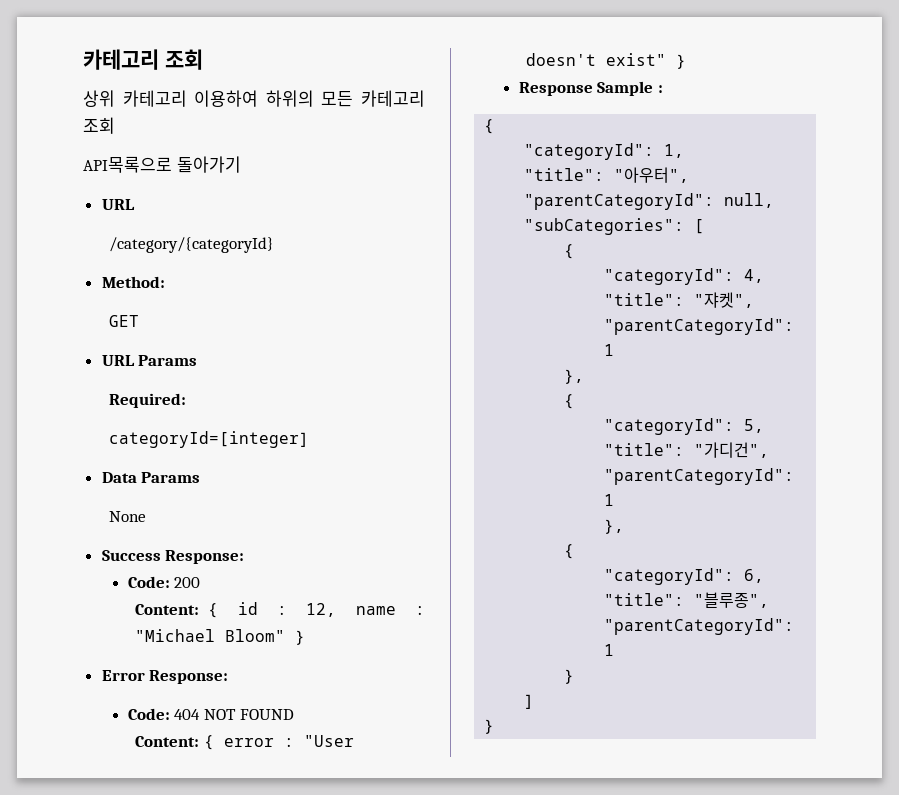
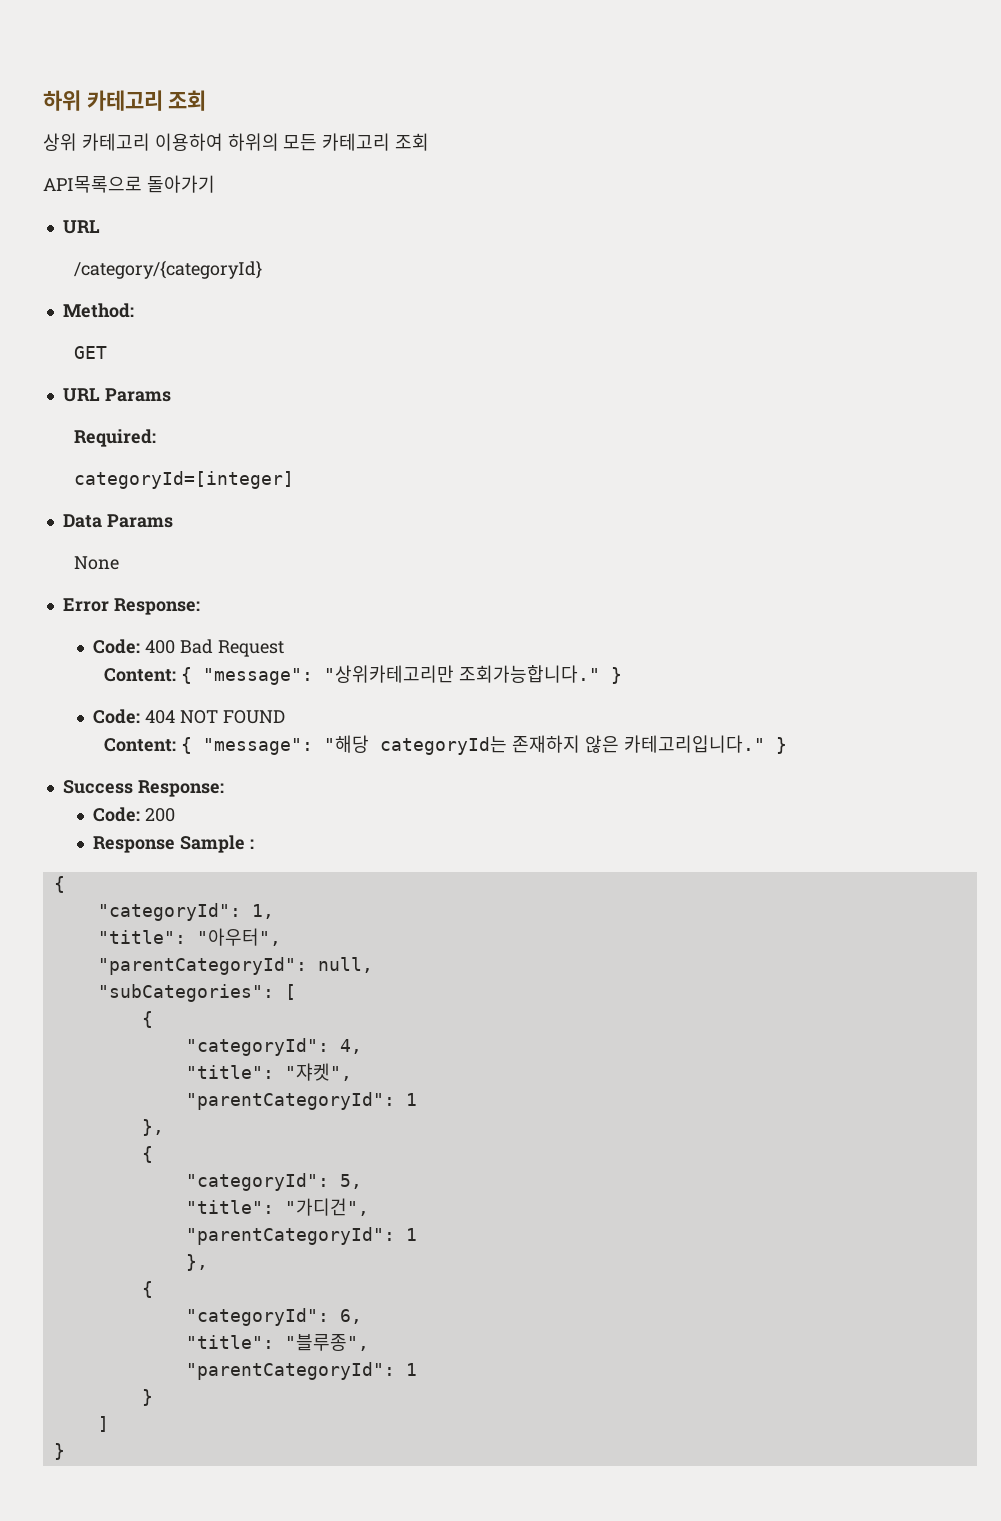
(83, 59) none -> [43,90,81,111] 하위
[101,550,245,564] [127,576,201,588] [135,602,426,618] [135,629,306,645] [101,670,229,684] Success Response: // Code: 200 // Content: { id : 12, name : "Michael Bloom" } // Error Response: -> [62,598,200,615] [93,639,284,657] [104,665,622,685] Error Response: // Code: 400 Bad Request // Content: { "message": "상위카테고리만 조회가능합니다." }
[223,735,354,747] [526,53,687,69] error : "User doesn't exist" } -> [203,735,787,755] [62,780,224,797] [93,807,176,822] "message": "해당 categoryId는 존재하지 않은 카테고리입니다." } // Success Response: // Code: 200

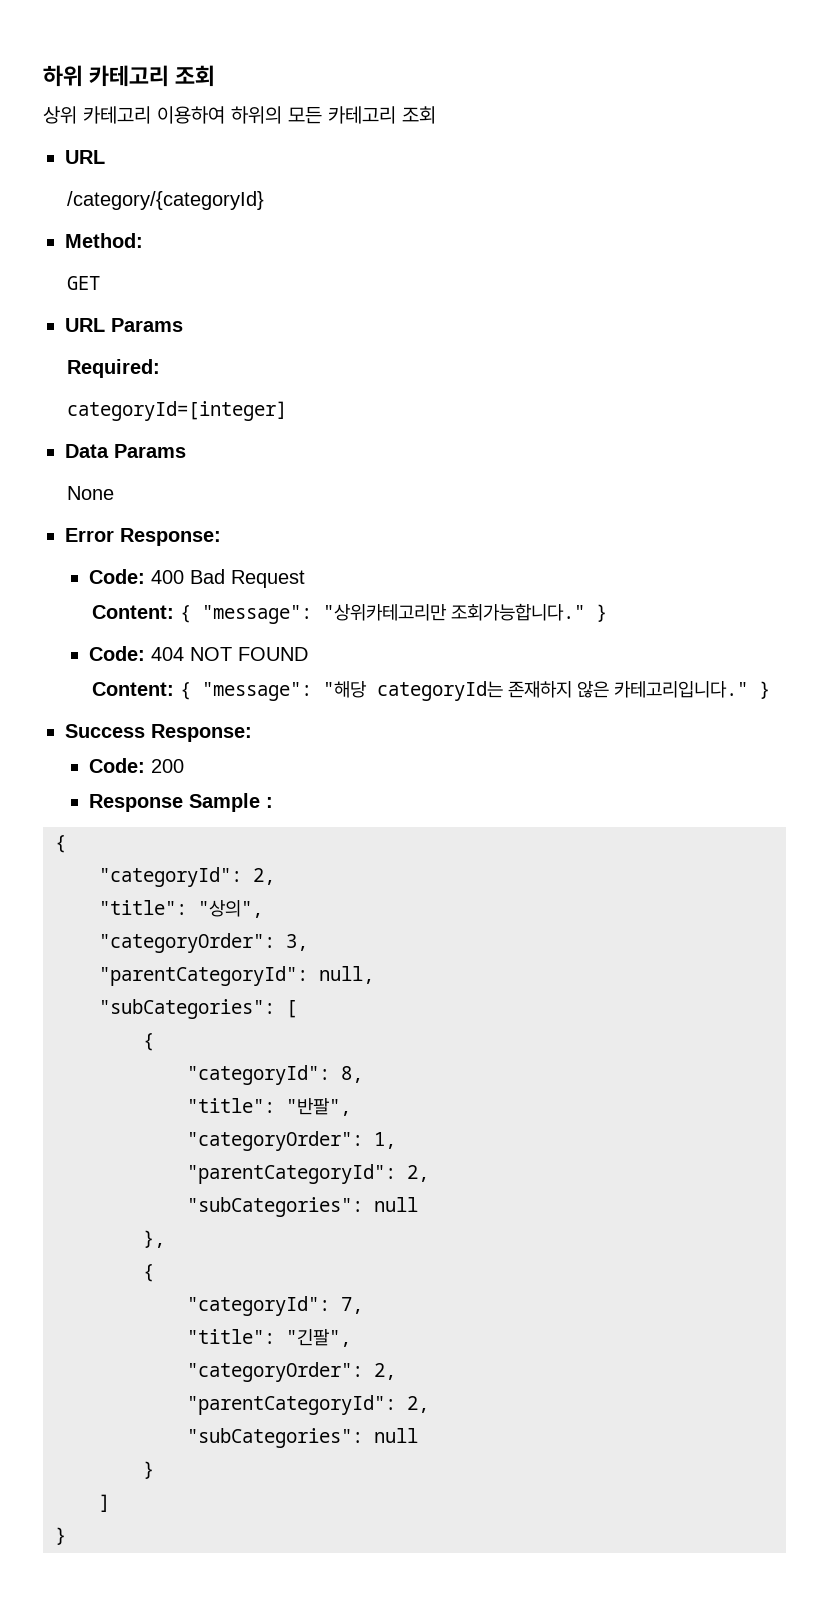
[43,175,215,193] // API목록으로 돌아가기 -> (436, 115) none
[251,904,274,919] [97,928,281,946] 1, // "title": "아우터", -> [253,868,275,885] [99,900,263,918] [99,933,308,953] 2, // "title": "상의", // "categoryOrder": 3,
[339,1039,362,1054] [185,1063,352,1081] [185,1092,417,1110] [141,1119,164,1136] [141,1146,153,1163] [185,1173,362,1191] [185,1198,369,1216] [185,1227,417,1245] [185,1254,208,1271] [141,1281,153,1298] [185,1308,362,1326] [185,1334,369,1351] [185,1362,417,1380] 4, // "title": "쟈켓", // "parentCategoryId": 1 // }, // { // "categoryId": 5, // "title": "가디건", // "parentCategoryId": 1 // }, // { // "categoryId": 6, // "title": "블루종", // "parentCategoryId": 1 -> [341,1066,363,1083] [187,1098,351,1116] [187,1131,396,1151] [187,1164,429,1184] [187,1197,418,1217] [143,1230,165,1248] [143,1264,154,1282] [187,1296,363,1316] [187,1329,351,1347] [187,1362,396,1382] [187,1395,429,1415] [187,1428,418,1448] 8, // "title": "반팔", // "categoryOrder": 1, // "parentCategoryId": 2, // "subCategories": null // }, // { // "categoryId": 7, // "title": "긴팔", // "categoryOrder": 2, // "parentCategoryId": 2, // "subCategories": null

